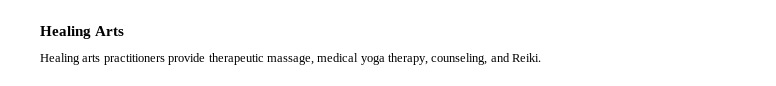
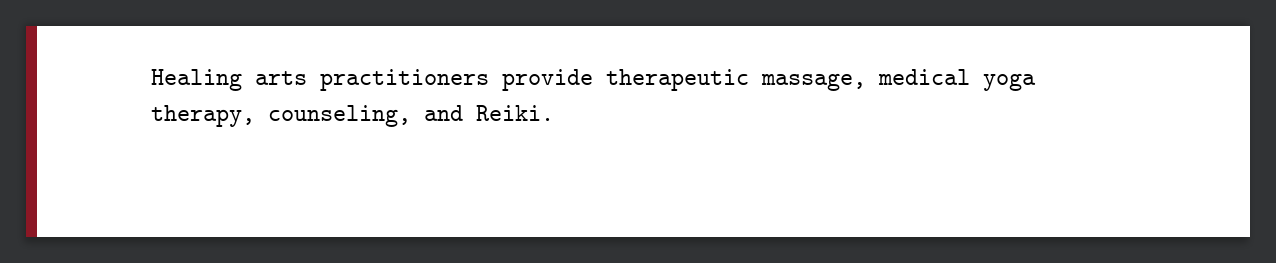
[40,26,125,39] [40,53,80,65] Healing Arts // Healing -> [151,69,242,91] Healing

